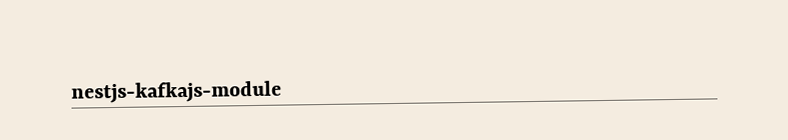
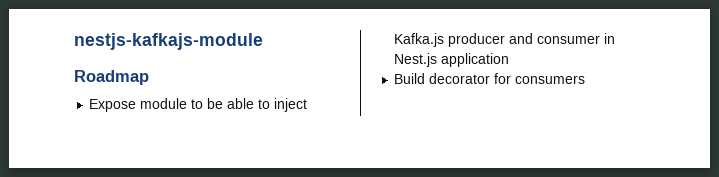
(282, 92) none -> [74,70,149,85] [89,98,308,112] [394,33,616,47] [394,53,510,67] [394,73,586,84] // Roadmap // Expose module to be able to inject Kafka.js producer and consumer in Nest.js application // Build decorator for consumers

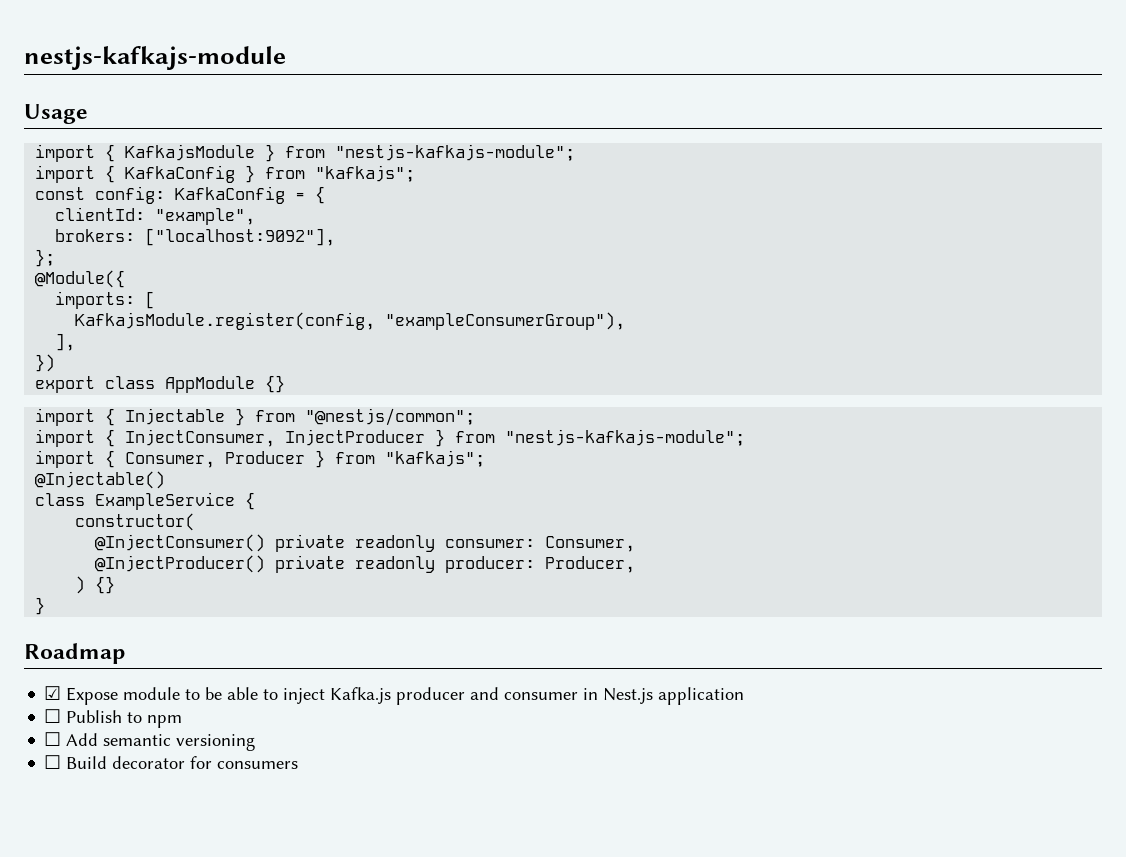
(263, 41) none -> [24,104,88,124] [35,144,576,162] [35,165,416,183] [35,186,326,204] [55,207,256,225] [55,228,336,246] [35,249,56,267] [35,270,126,288] [55,291,156,309] [75,312,626,330] [55,333,76,351] [35,354,56,372] [35,375,286,393] [35,408,476,426] [35,429,746,447] [35,450,486,468] [35,471,166,489] [35,492,256,510] [75,513,196,531] [95,534,636,552] [95,555,636,573] [75,576,116,594] [35,597,46,615] // Usage // import { KafkajsModule } from "nestjs-kafkajs-module"; // import { KafkaConfig } from "kafkajs"; // const config: KafkaConfig = { // clientId: "example", // brokers: ["localhost:9092"], // }; // @Module({ // imports: [ // KafkajsModule.register(config, "exampleConsumerGroup"), // ], // }) // export class AppModule {} // import { Injectable } from "@nestjs/common"; // import { InjectConsumer, InjectProducer } from "nestjs-kafkajs-module"; // import { Consumer, Producer } from "kafkajs"; // @Injectable() // class ExampleService { // constructor( // @InjectConsumer() private readonly consumer: Consumer, // @InjectProducer() private readonly producer: Producer, // ) {} // }
(149, 77) none -> [44,686,62,700] ☑
(510, 60) none -> [44,709,183,728] [44,732,256,751] [44,755,62,769] ☐ Publish to npm // ☐ Add semantic versioning // ☐

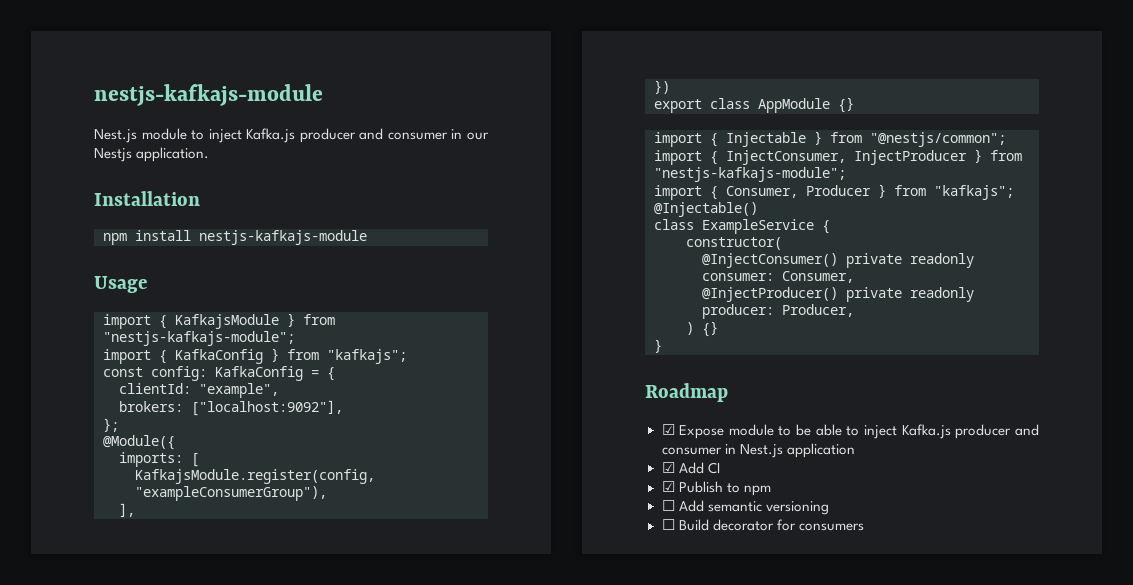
[24,46,286,70] nestjs-kafkajs-module -> [94,84,323,106] [94,128,489,143] [94,147,210,162] [94,191,200,206] [103,230,367,245] nestjs-kafkajs-module // Nest.js module to inject Kafka.js producer and consumer in our Nestjs application. // Installation // npm install nestjs-kafkajs-module
[44,709,62,723] ☐ -> [661,462,720,474] [661,481,675,492] ☑ Add CI // ☑

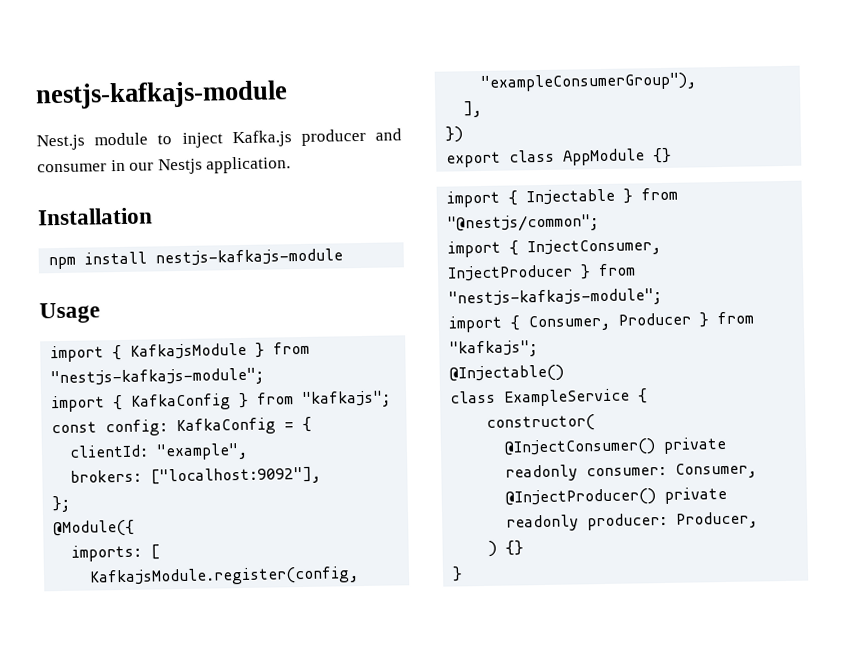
[645,383,728,402] [661,424,1039,439] [661,443,855,458] [661,462,720,474] [661,481,771,496] [661,500,829,515] [661,519,864,531] // Roadmap // ☑ Expose module to be able to inject Kafka.js producer and consumer in Nest.js application // ☑ Add CI // ☑ Publish to npm // ☐ Add semantic versioning // ☐ Build decorator for consumers -> (464, 574) none

